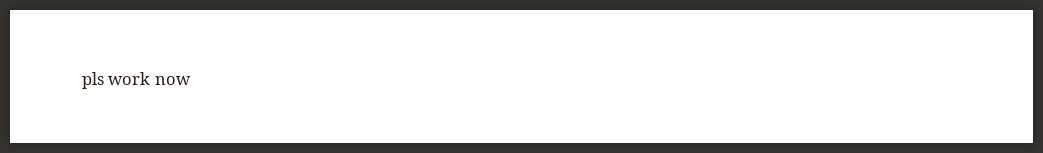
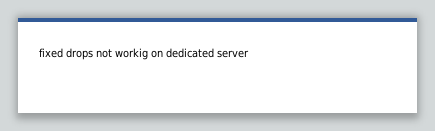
[82,72,191,89] pls work now -> [39,48,249,60] fixed drops not workig on dedicated server

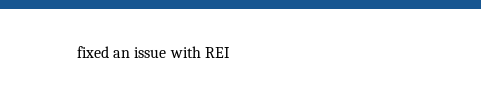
[66,48,249,60] drops not workig on dedicated server -> [113,46,230,58] an issue with REI

